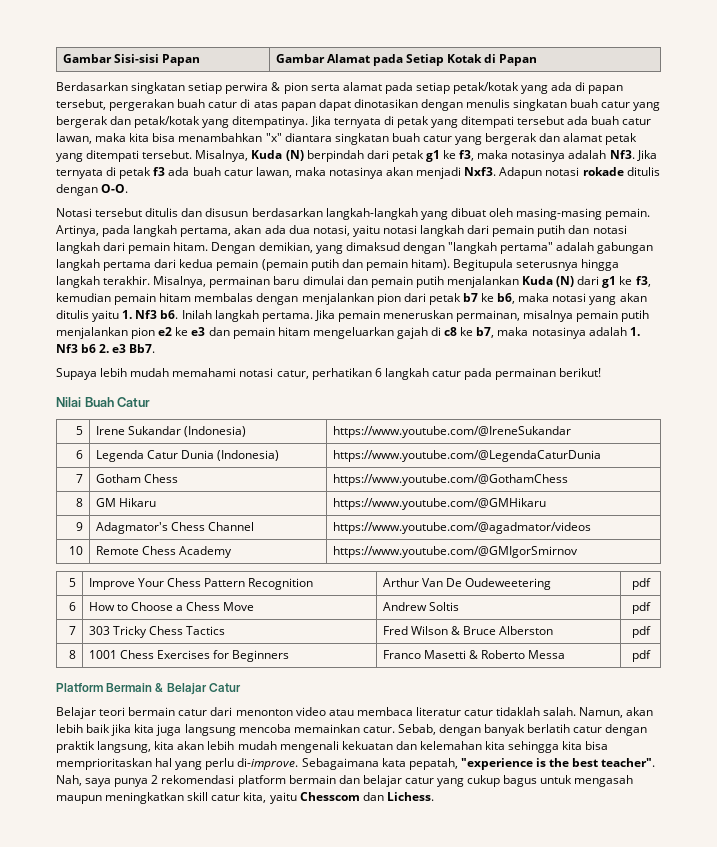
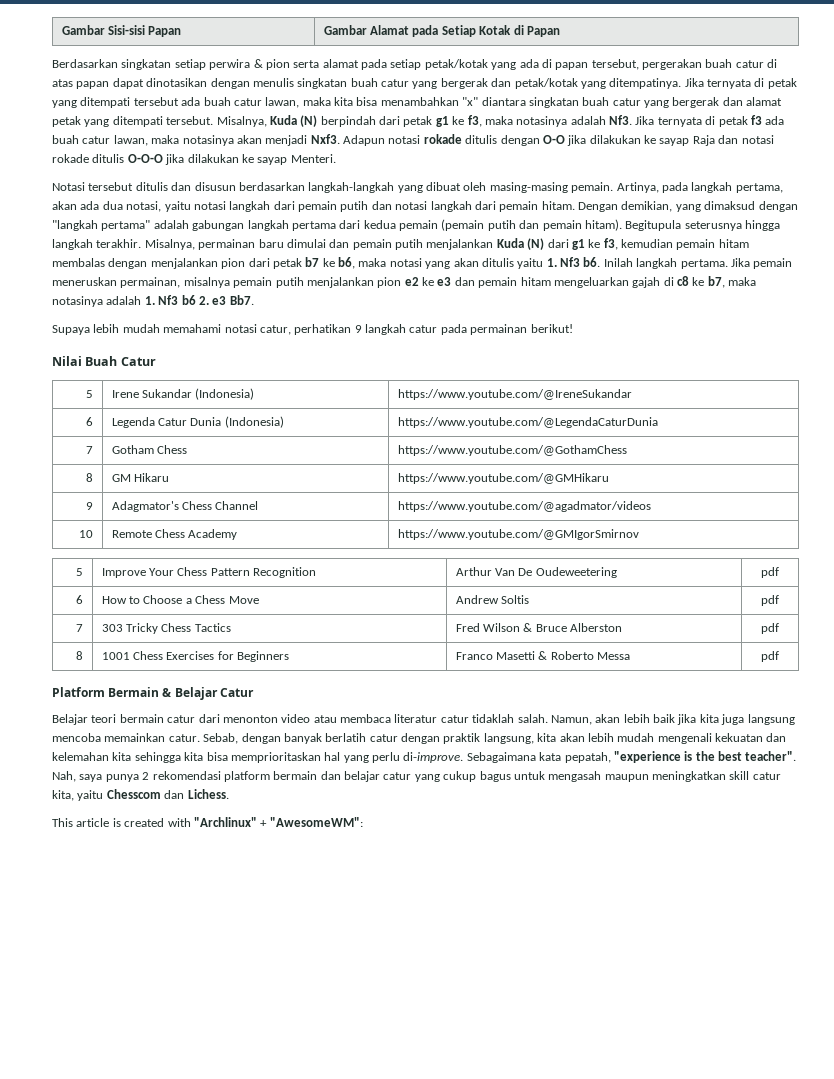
[101,184,129,193] O-O. -> [542,135,774,146] [52,154,336,165] O-O jika dilakukan ke sayap Raja dan notasi rokade ditulis O-O-O jika dilakukan ke sayap Menteri.
[374,368,382,377] 6 -> [354,325,362,333] 9
(434, 796) none -> [52,817,363,827] // This article is created with "Archlinux" + "AwesomeWM":

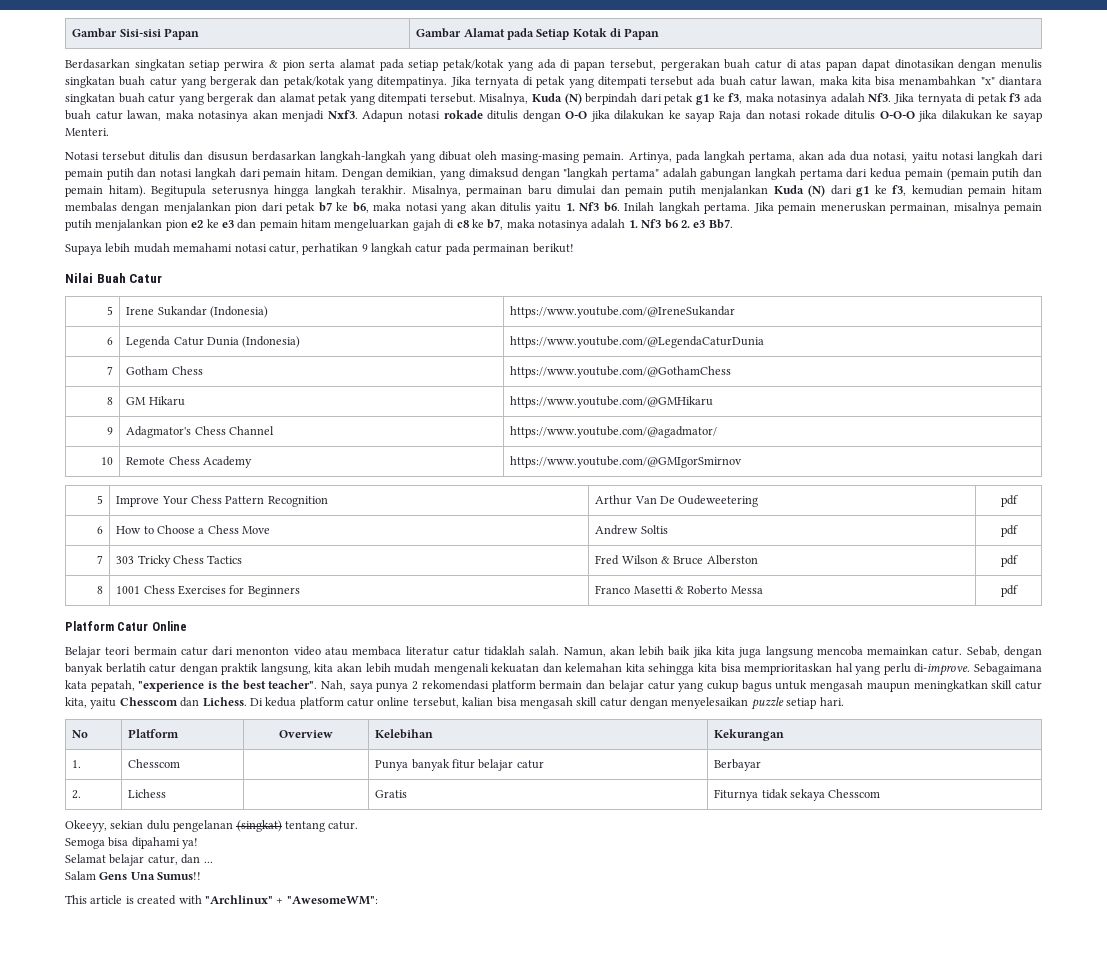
[397,501,651,512] https://www.youtube.com/@agadmator/videos -> [510,426,718,438] https://www.youtube.com/@agadmator/
[108,687,254,700] Bermain & Belajar Catur -> [117,621,187,631] Catur Online
(229, 794) none -> [249,697,844,710] [72,730,89,738] [128,729,180,738] [279,730,333,738] [375,729,434,739] [714,729,785,741] [72,760,82,768] [128,759,181,768] [375,759,544,771] [714,759,762,771] [72,790,82,799] [128,789,167,798] [375,790,408,798] [714,789,881,801] [65,820,359,832] [65,837,199,849] [65,854,213,866] [65,871,202,880] Di kedua platform catur online tersebut, kalian bisa mengasah skill catur dengan menyelesaikan puzzle setiap hari. // No | Platform | Overview | Kelebihan | Kekurangan // 1. | Chesscom | | Punya banyak fitur belajar catur | Berbayar // 2. | Lichess | | Gratis | Fiturnya tidak sekaya Chesscom // Okeeyy, sekian dulu pengelanan (singkat) tentang catur. // Semoga bisa dipahami ya! // Selamat belajar catur, dan ... // Salam Gens Una Sumus!!

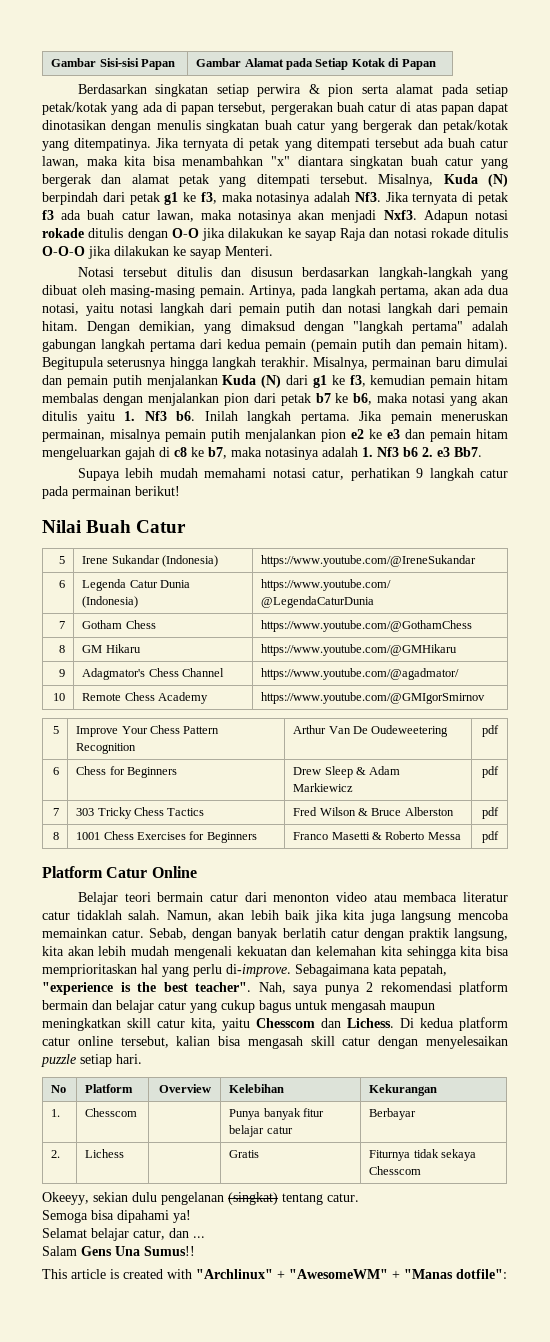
[116,525,271,534] [595,525,668,535] How to Choose a Chess Move | Andrew Soltis -> [76,766,178,778] [293,766,401,778] [293,783,354,792] Chess for Beginners | Drew Sleep & Adam Markiewicz
[286,896,378,905] "AwesomeWM": -> [289,1269,507,1279] "AwesomeWM" + "Manas dotfile":

